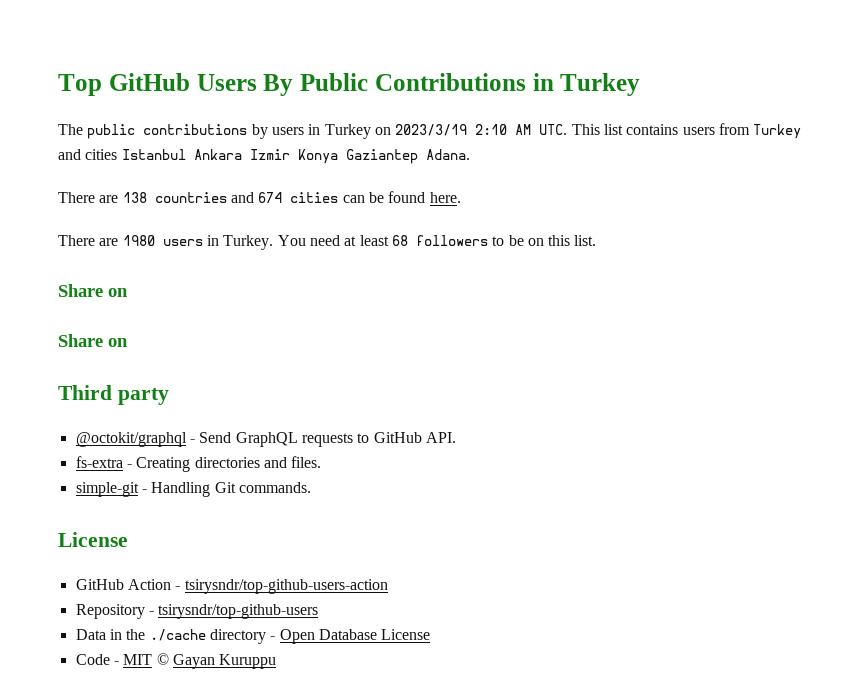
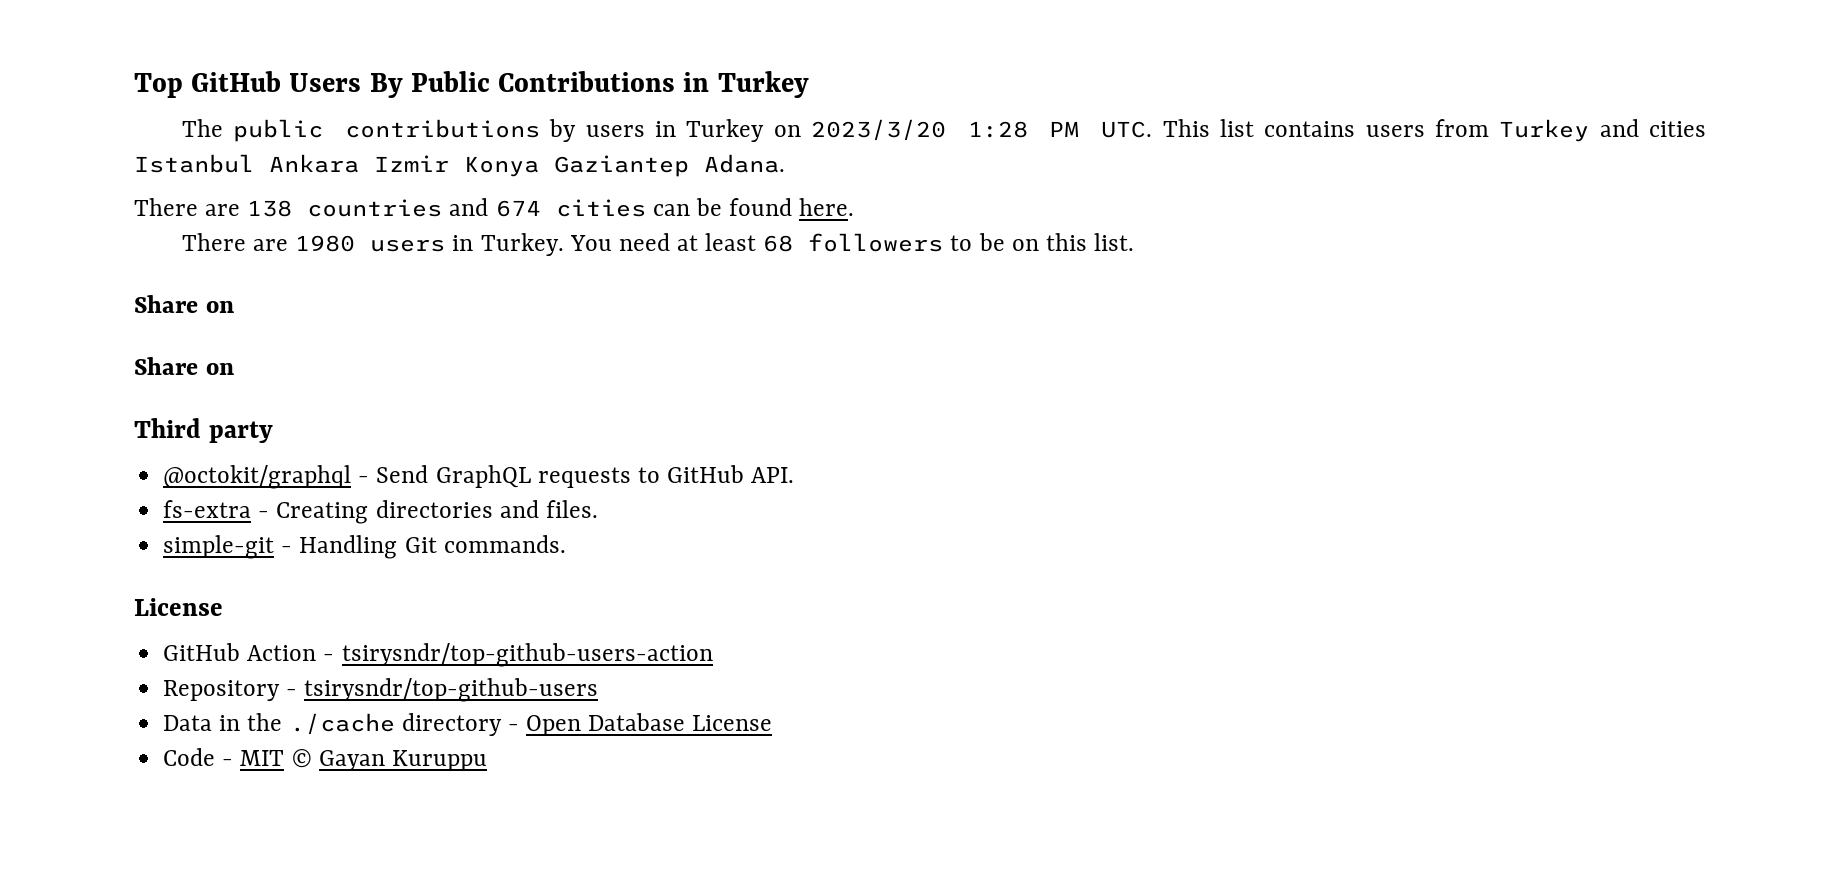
[395,124,532,136] 2023/3/19 2:10 AM -> [811,119,1080,141] 2023/3/20 1:28 PM

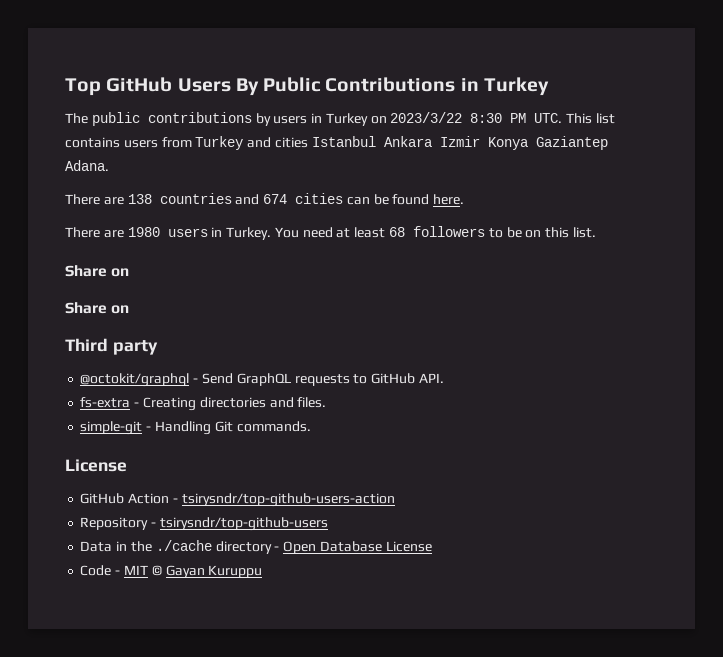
[811,119,1028,141] 2023/3/20 1:28 -> [390,112,503,123] 2023/3/22 8:30

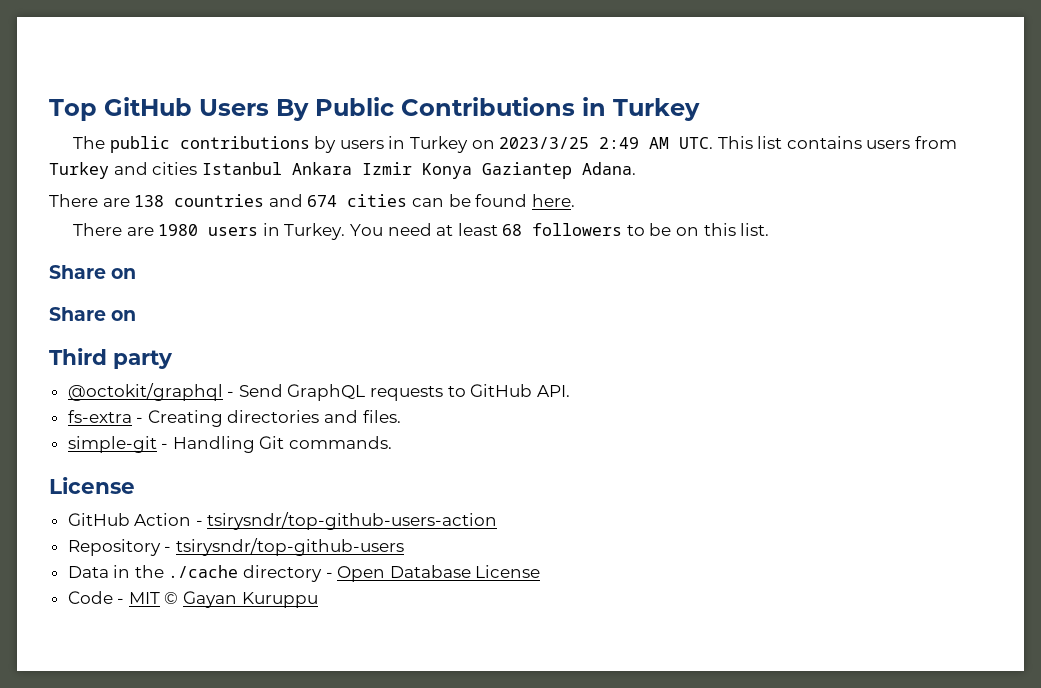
[390,112,527,123] 2023/3/22 8:30 PM -> [499,137,670,149] 2023/3/25 2:49 AM

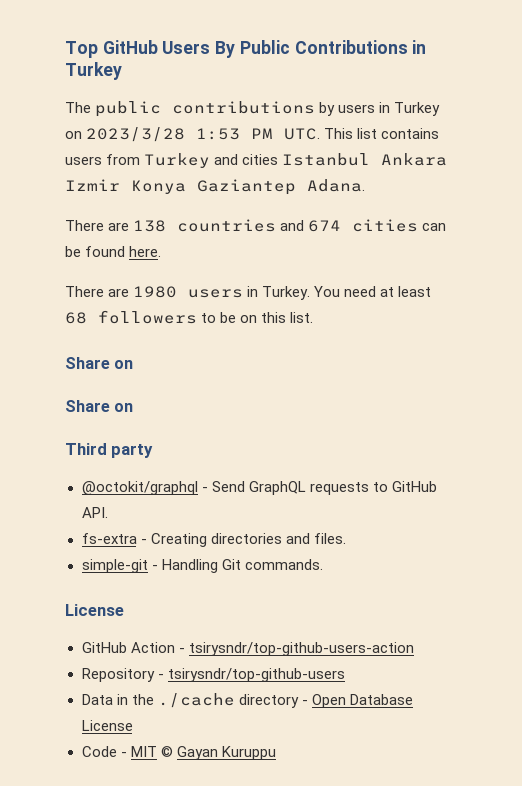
[499,137,670,149] 2023/3/25 2:49 AM -> [86,127,274,142] 2023/3/28 1:53 PM

